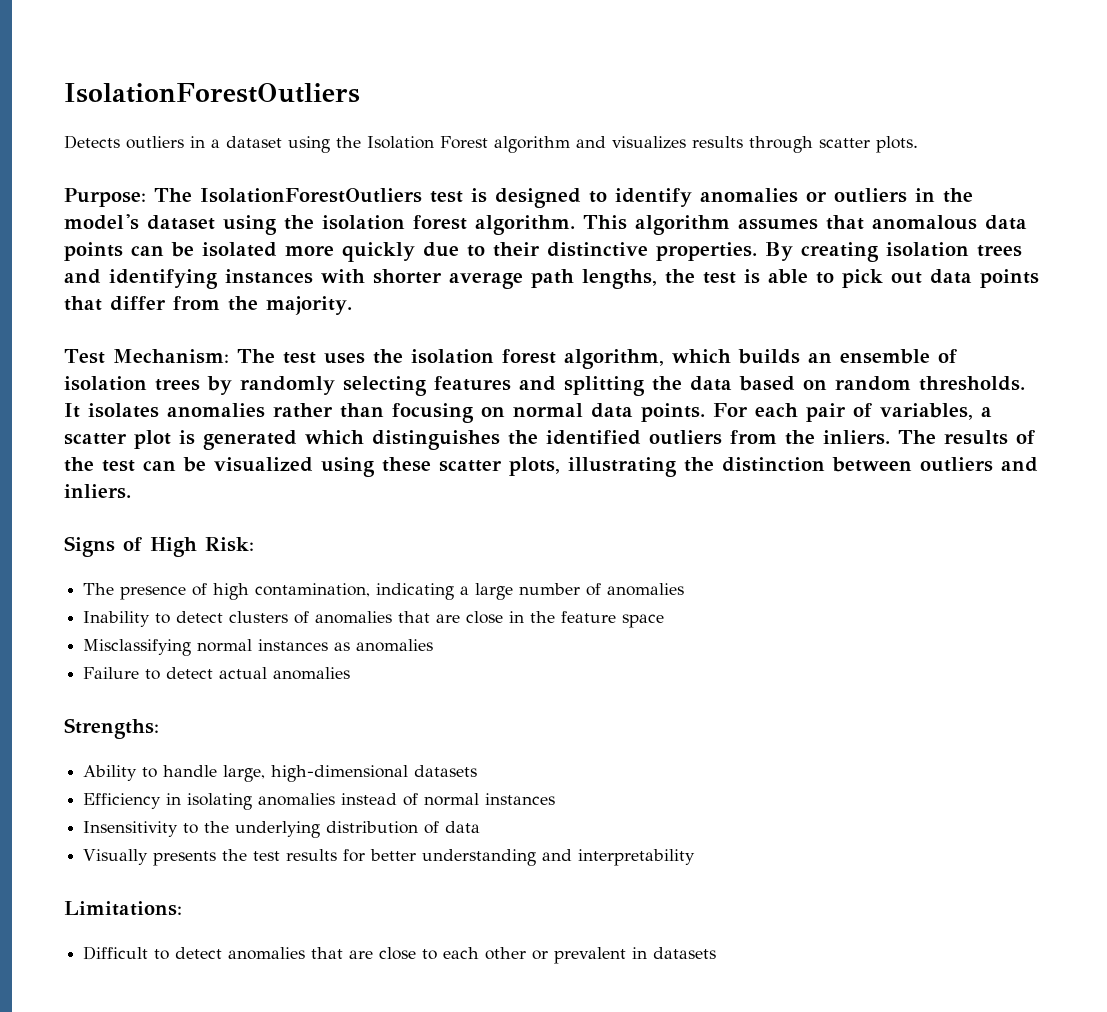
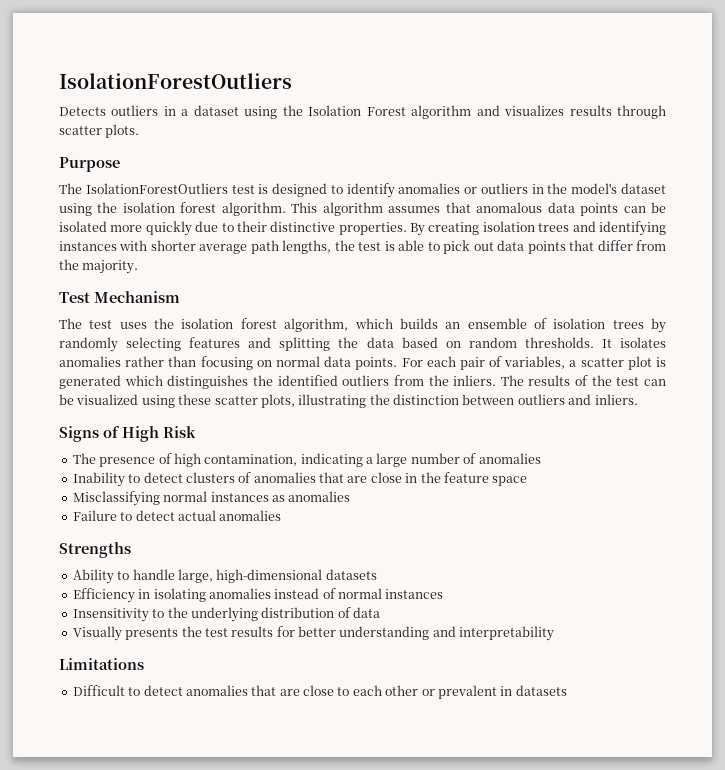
[64,188,146,207] Purpose: -> [59,157,120,172] Purpose //
[112,349,229,364] Mechanism: -> [94,291,180,303] Mechanism //
[205,537,254,552] Risk: -> [163,426,196,438] Risk
[64,718,159,739] Strengths: -> [59,542,131,558] Strengths
[64,901,182,916] Limitations: -> [59,658,144,670] Limitations

